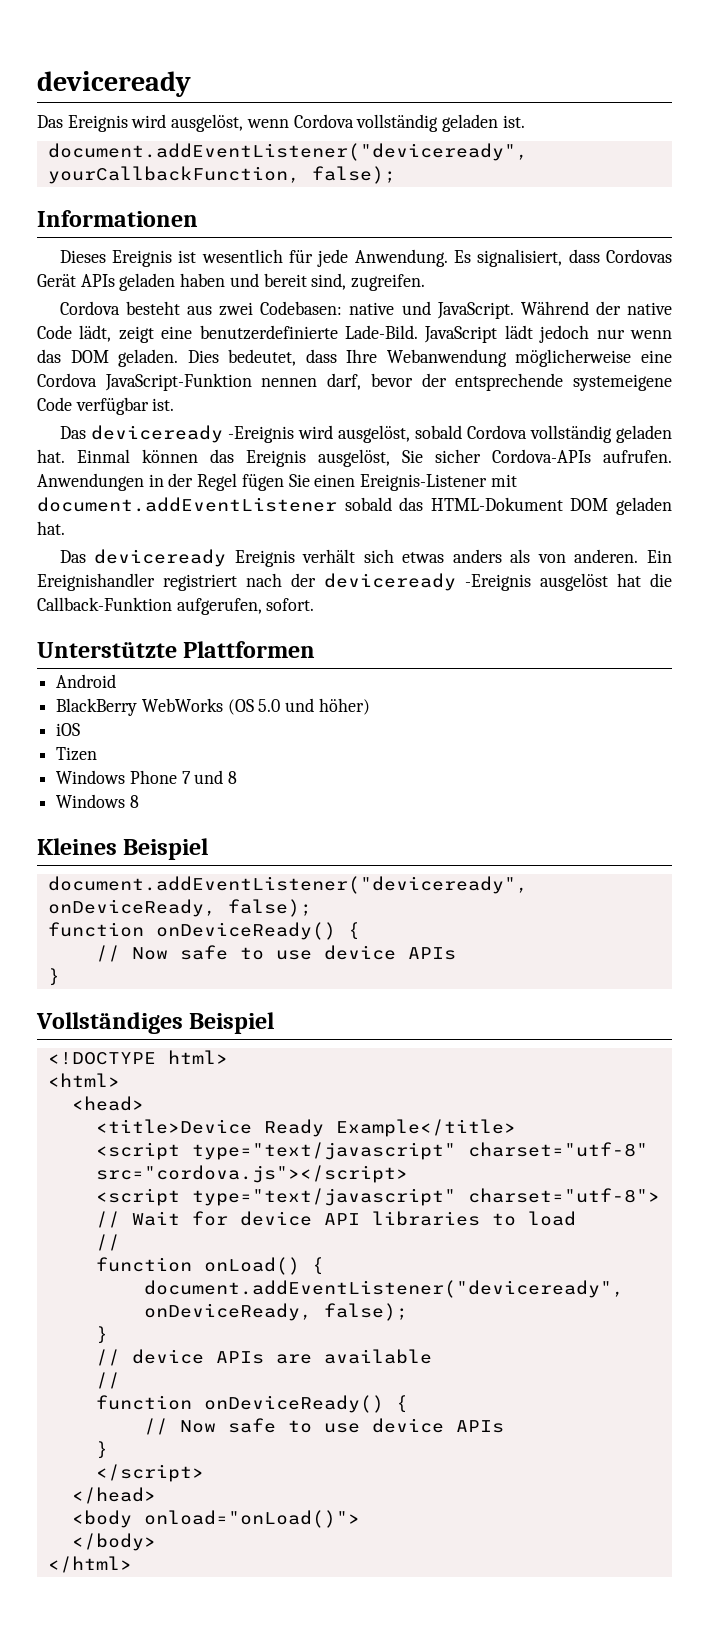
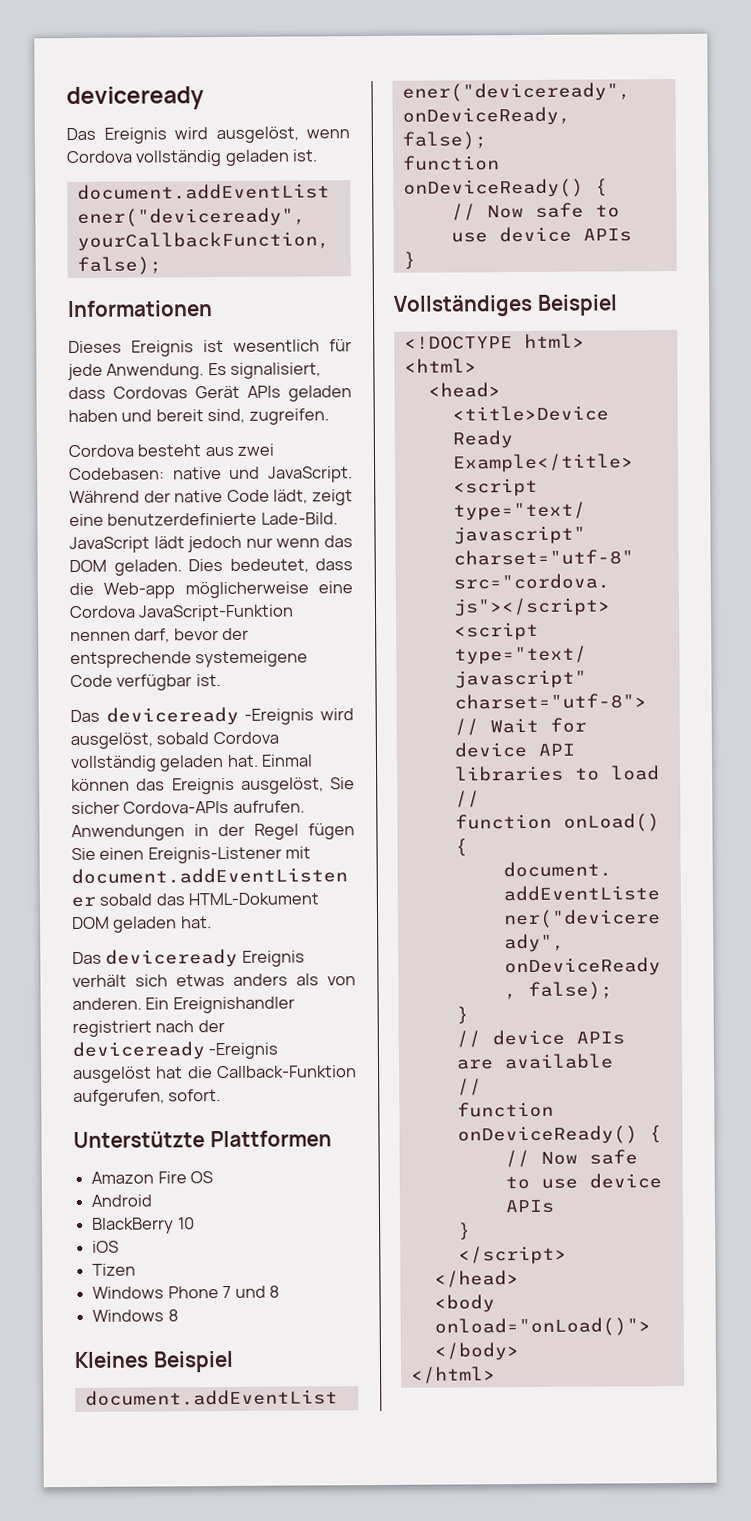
[346,349,507,367] Ihre Webanwendung -> [69,582,176,599] die Web-app
(316, 649) none -> [91,1171,214,1184] // Amazon Fire OS
[141,698,370,715] WebWorks (OS 5.0 und höher) -> [177,1217,195,1230] 10

